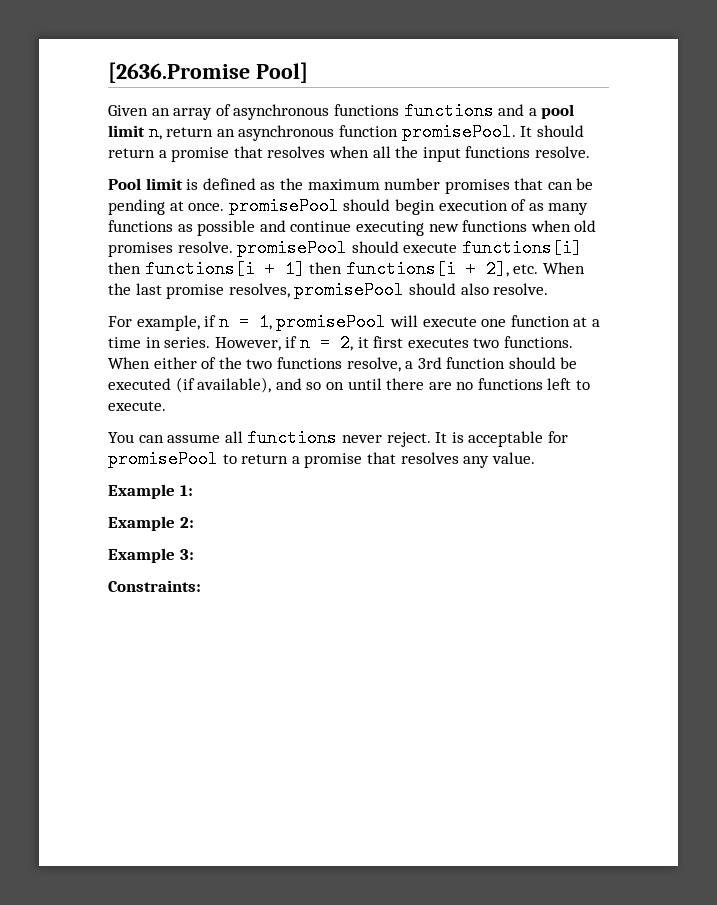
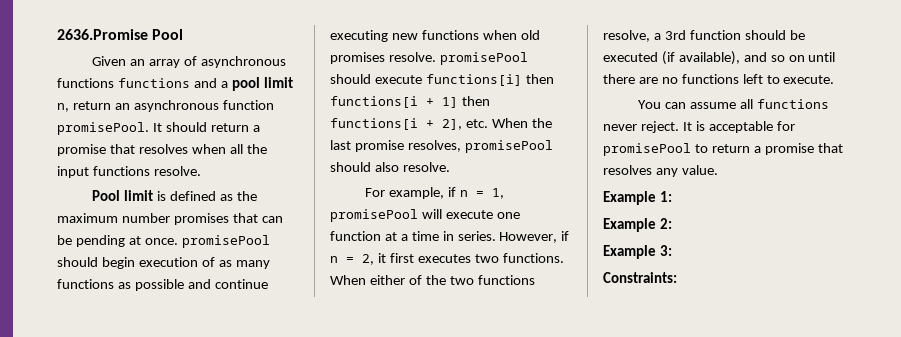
[108,62,308,83] [2636.Promise Pool] -> [57,29,184,40] 2636.Promise Pool

